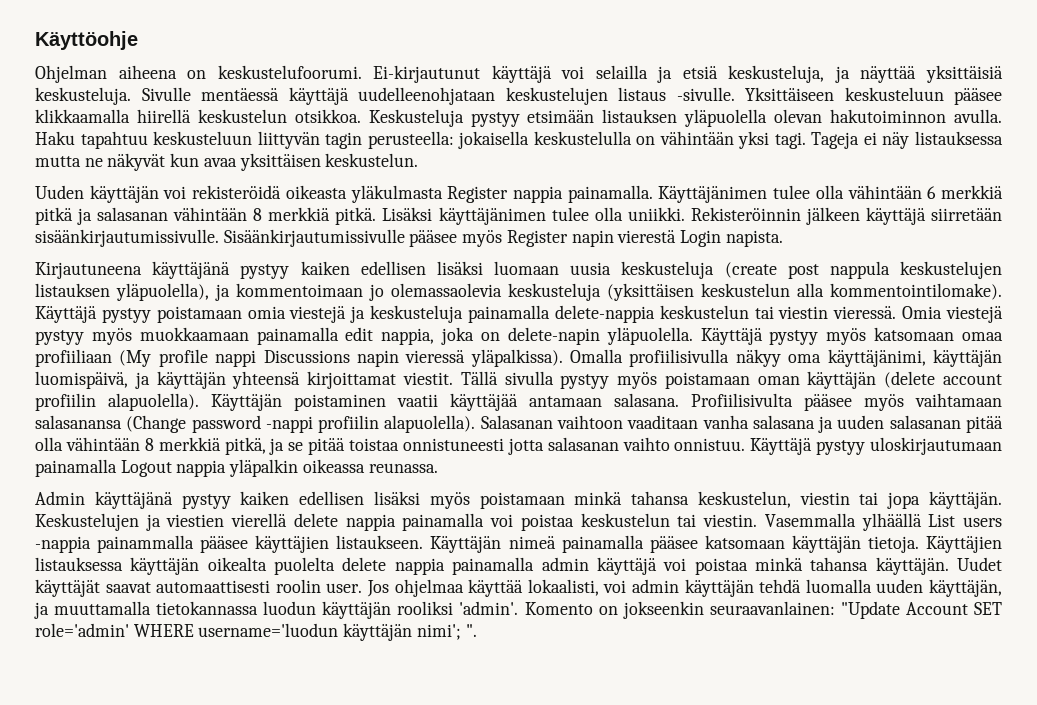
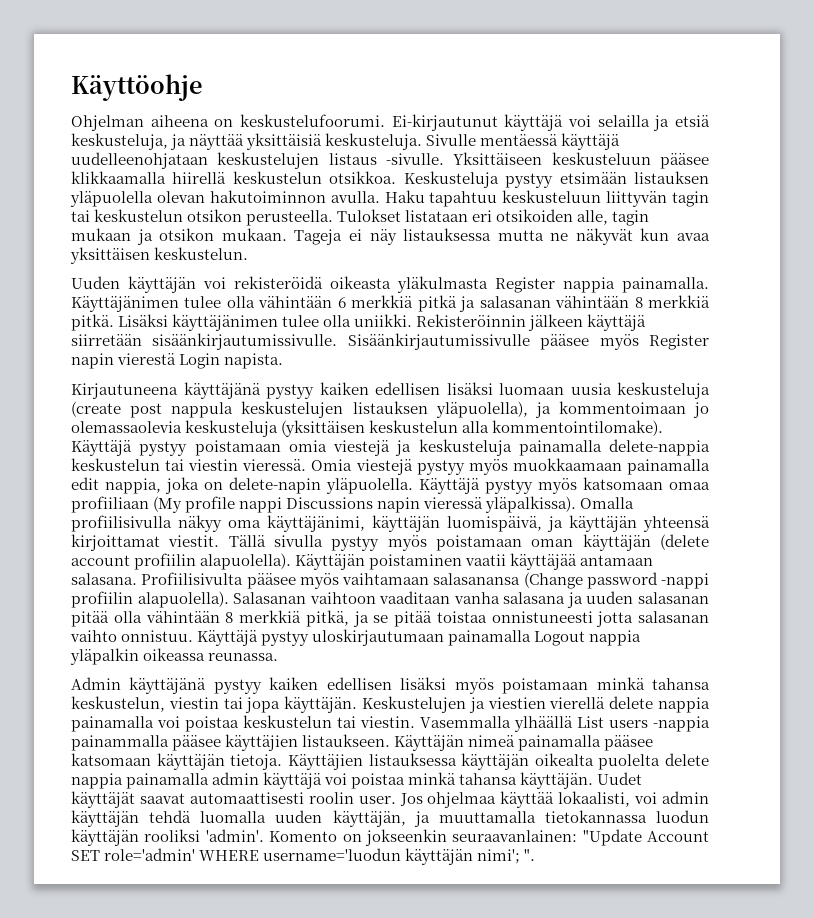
[367,131,806,149] perusteella: jokaisella keskustelulla on vähintään yksi tagi. -> [71,209,650,226] [71,228,287,245] tai keskustelun otsikon perusteella. Tulokset listataan eri otsikoiden alle, tagin mukaan ja otsikon mukaan.

